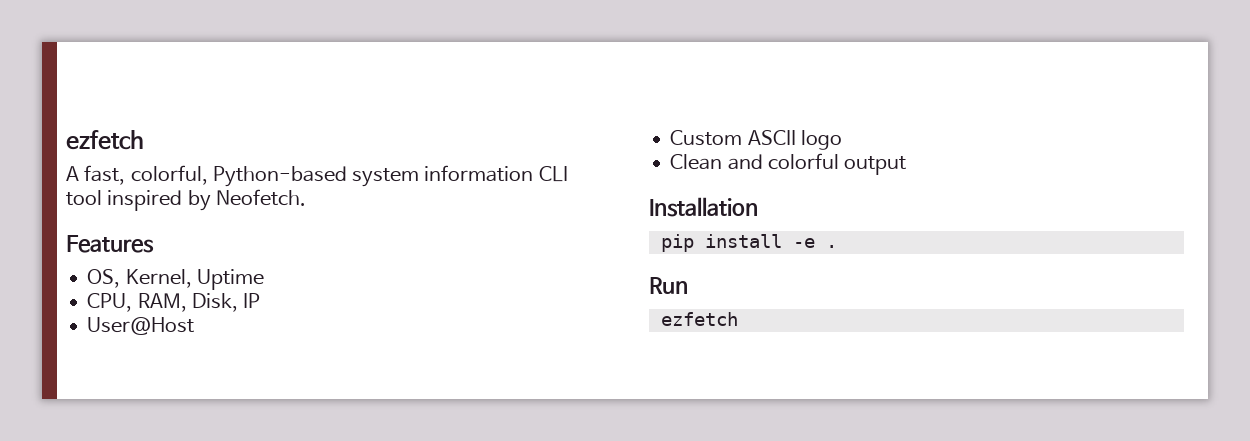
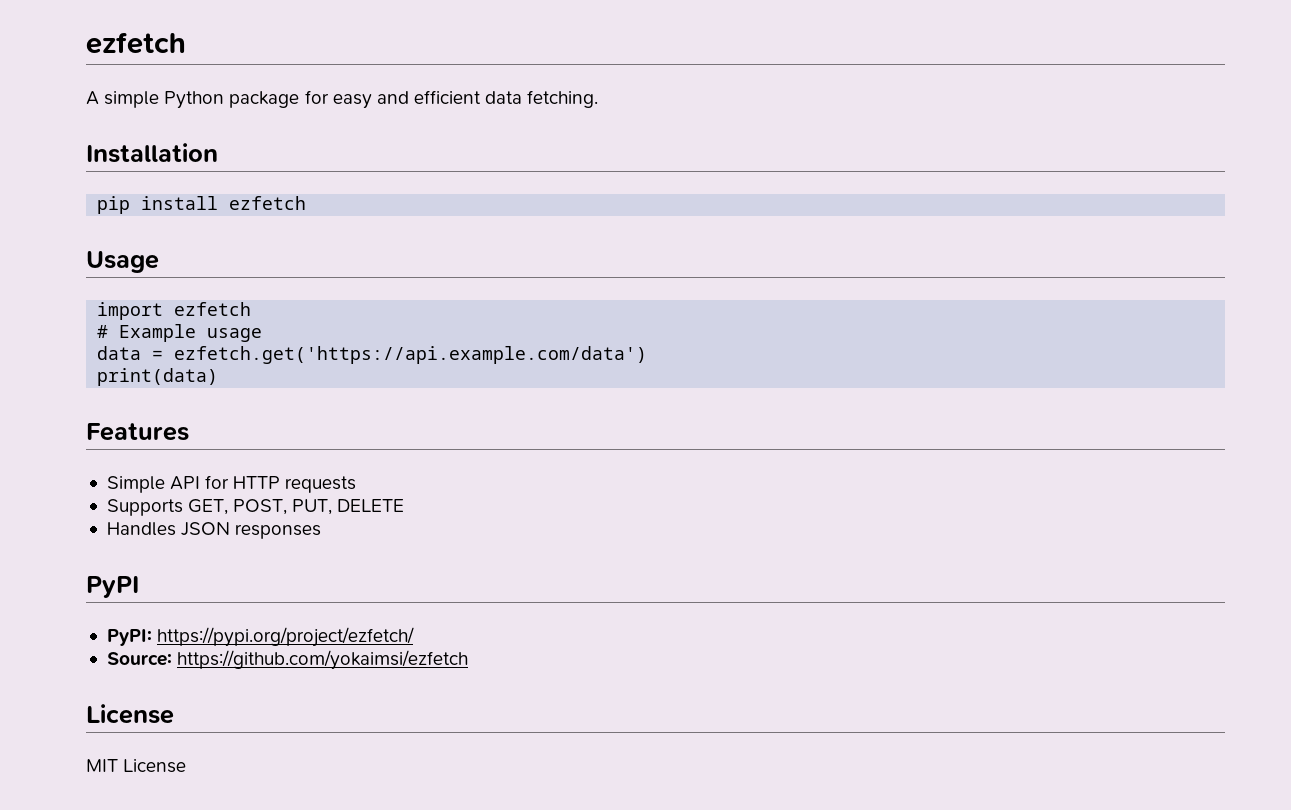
[84,165,568,187] [66,189,306,211] [66,235,154,253] [87,269,264,290] [87,293,261,312] [87,317,195,335] [670,130,842,150] [670,153,907,175] [649,197,758,217] [660,234,837,252] [649,277,688,294] [660,312,738,326] fast, colorful, Python-based system information CLI tool inspired by Neofetch. // Features // OS, Kernel, Uptime // CPU, RAM, Disk, IP // User@Host // Custom ASCII logo // Clean and colorful output // Installation // pip install -e . // Run // ezfetch -> [104,90,599,109] [86,143,218,163] [97,196,307,214] [86,251,159,273] [97,302,252,320] [97,324,263,342] [97,346,648,364] [97,368,219,386] [86,423,189,441] [106,475,357,493] [106,499,405,516] [106,522,322,539] [86,576,139,598] [106,627,415,647] [106,650,469,670] [86,704,174,724] [86,759,187,773] simple Python package for easy and efficient data fetching. // Installation // pip install ezfetch // Usage // import ezfetch // # Example usage // data = ezfetch.get('https://api.example.com/data') // print(data) // Features // Simple API for HTTP requests // Supports GET, POST, PUT, DELETE // Handles JSON responses // PyPI // PyPI: https://pypi.org/project/ezfetch/ // Source: https://github.com/yokaimsi/ezfetch // License // MIT License

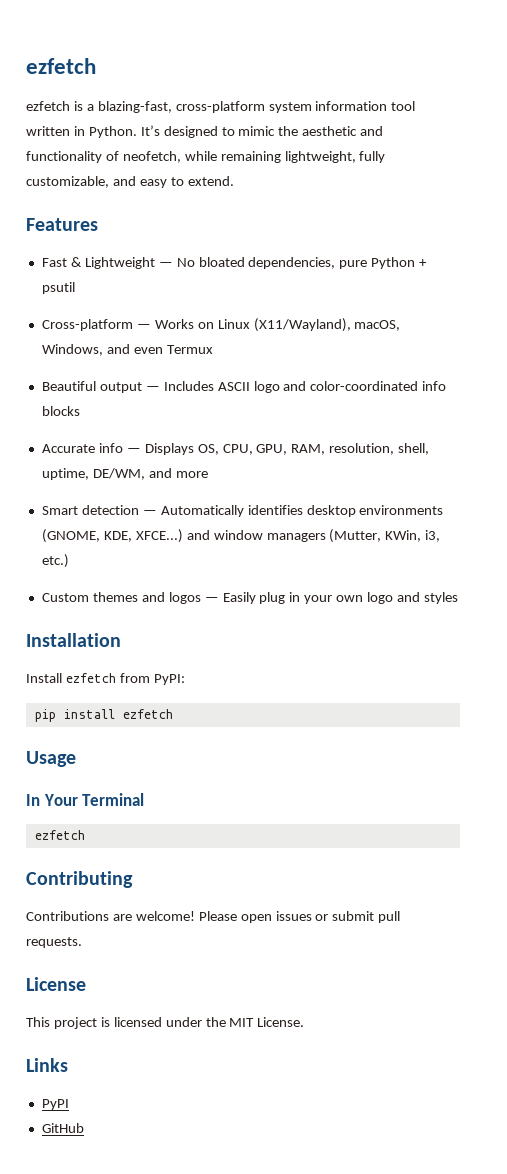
[86,32,186,54] [86,90,599,109] [86,143,218,163] [97,196,307,214] [86,251,159,273] [97,302,252,320] [97,324,263,342] [97,346,648,364] [97,368,219,386] [86,423,189,441] [106,475,357,493] [106,499,405,516] [106,522,322,539] [86,576,139,598] [106,627,415,647] [106,650,469,670] [86,704,174,724] [86,759,187,773] ezfetch // A simple Python package for easy and efficient data fetching. // Installation // pip install ezfetch // Usage // import ezfetch // # Example usage // data = ezfetch.get('https://api.example.com/data') // print(data) // Features // Simple API for HTTP requests // Supports GET, POST, PUT, DELETE // Handles JSON responses // PyPI // PyPI: https://pypi.org/project/ezfetch/ // Source: https://github.com/yokaimsi/ezfetch // License // MIT License -> [26,58,96,74] [26,101,416,113] [26,125,384,138] [26,151,386,163] [26,176,234,188] [26,218,98,231] [41,257,428,269] [41,282,75,294] [41,318,401,332] [41,344,213,356] [41,381,447,393] [41,406,80,416] [41,443,430,455] [41,468,208,480] [41,505,444,517] [41,529,441,543] [41,554,69,568] [41,592,458,604] [26,633,121,647] [26,673,185,685] [34,709,173,722] [26,751,76,767] [26,793,145,806] [34,830,85,840] [26,871,133,888] [26,911,401,923] [26,937,82,948] [26,977,86,991] [26,1017,305,1029] [26,1058,68,1072] [41,1099,69,1110] [41,1123,84,1133] ezfetch // ezfetch is a blazing-fast, cross-platform system information tool written in Python. It’s designed to mimic the aesthetic and functionality of neofetch, while remaining lightweight, fully customizable, and easy to extend. // Features // Fast & Lightweight — No bloated dependencies, pure Python + psutil // Cross-platform — Works on Linux (X11/Wayland), macOS, Windows, and even Termux // Beautiful output — Includes ASCII logo and color-coordinated info blocks // Accurate info — Displays OS, CPU, GPU, RAM, resolution, shell, uptime, DE/WM, and more // Smart detection — Automatically identifies desktop environments (GNOME, KDE, XFCE...) and window managers (Mutter, KWin, i3, etc.) // Custom themes and logos — Easily plug in your own logo and styles // Installation // Install ezfetch from PyPI: // pip install ezfetch // Usage // In Your Terminal // ezfetch // Contributing // Contributions are welcome! Please open issues or submit pull requests. // License // This project is licensed under the MIT License. // Links // PyPI // GitHub

